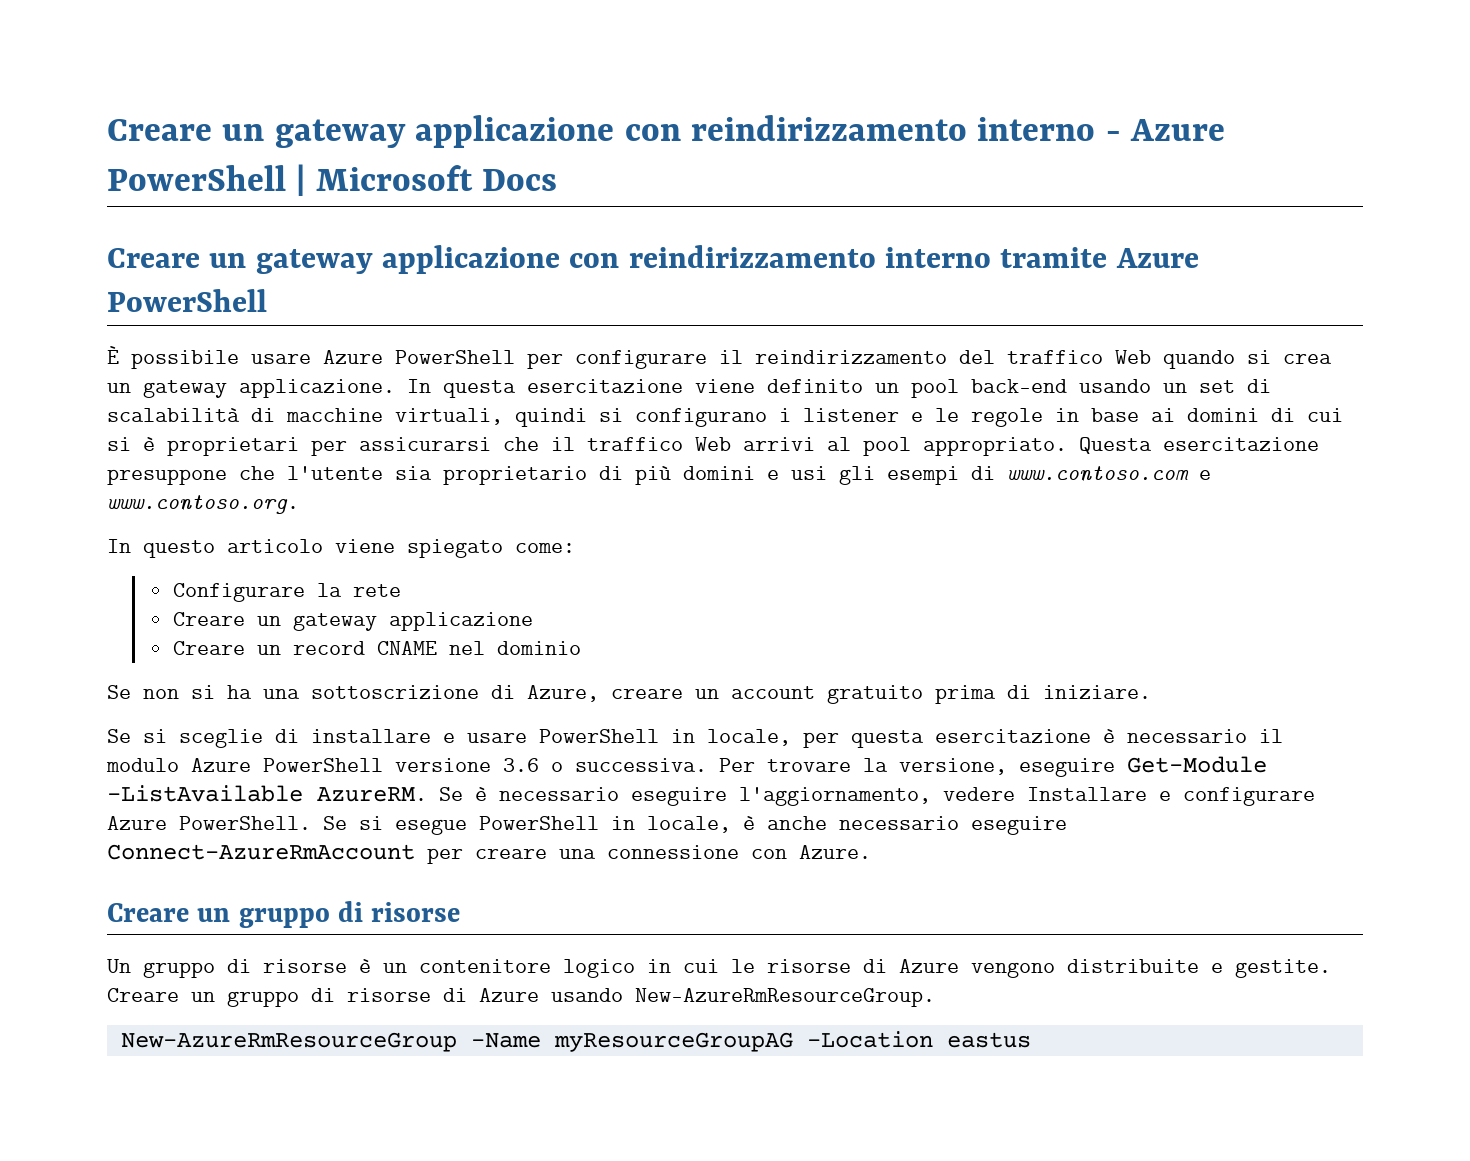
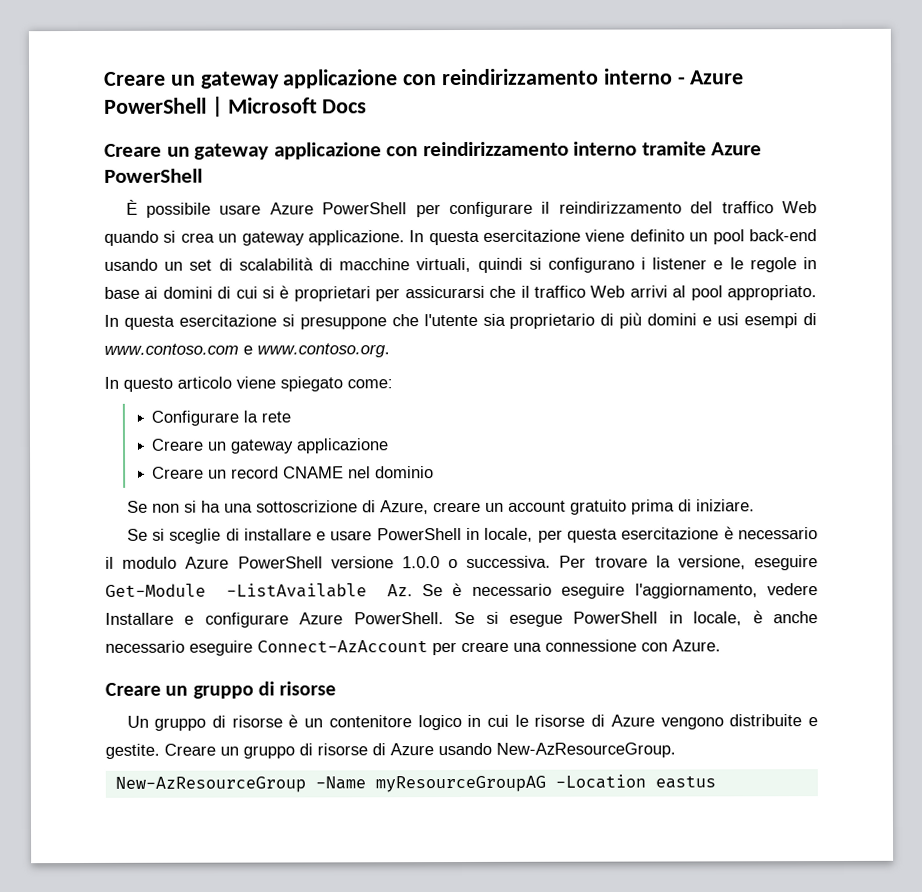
[1079,437,1319,454] Questa esercitazione -> [104,314,295,330] In questa esercitazione si
[839,466,875,485] gli -> (740, 319) none
[503,758,539,772] 3.6 -> [401,556,440,569] 1.0.0
[317,787,427,802] AzureRM. -> [386,584,413,597] Az.
[107,844,415,860] Connect-AzureRmAccount -> [257,640,428,653] Connect-AzAccount
[635,988,935,1007] [120,1032,457,1052] New-AzureRmResourceGroup. // New-AzureRmResourceGroup -> [496,742,676,758] [114,776,306,793] New-AzResourceGroup. // New-AzResourceGroup

